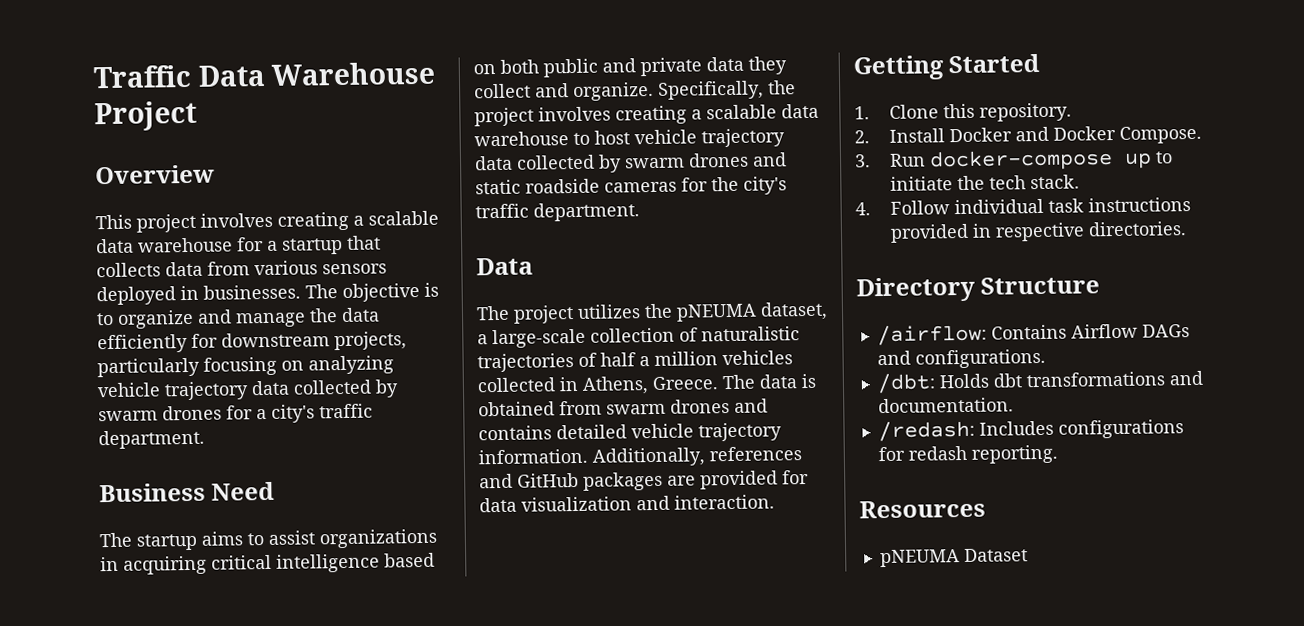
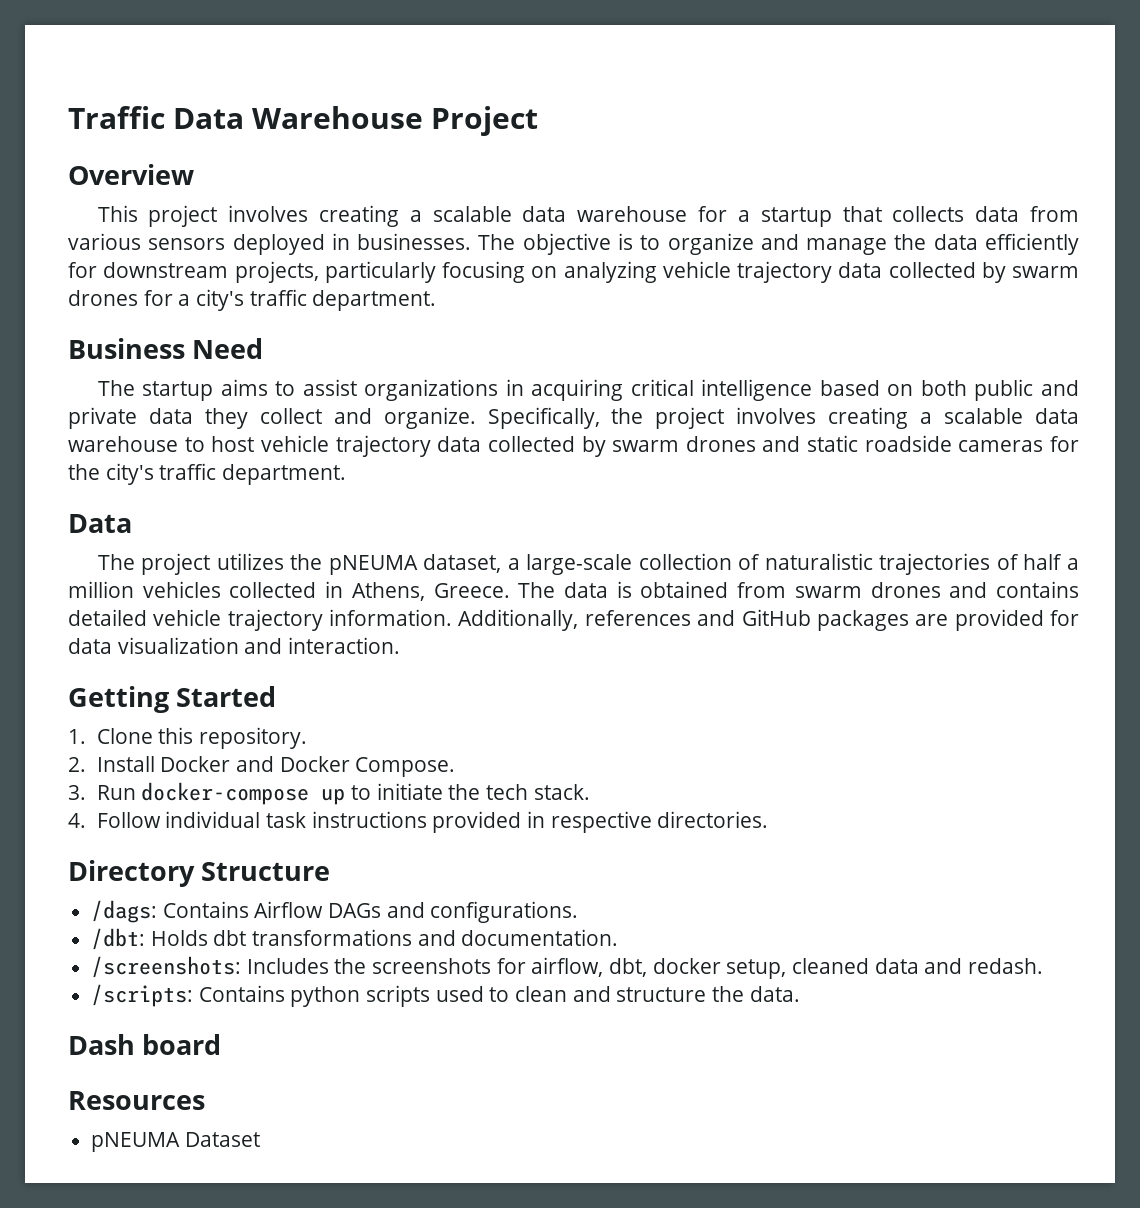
[876,324,987,346] /airflow: -> [91,900,158,923] /dags:
[877,419,1184,442] [877,444,1058,464] /redash: Includes configurations for redash reporting. -> [91,956,1044,979] [91,984,800,1007] [68,1034,222,1055] /screenshots: Includes the screenshots for airflow, dbt, docker setup, cleaned data and redash. // /scripts: Contains python scripts used to clean and structure the data. // Dash board

